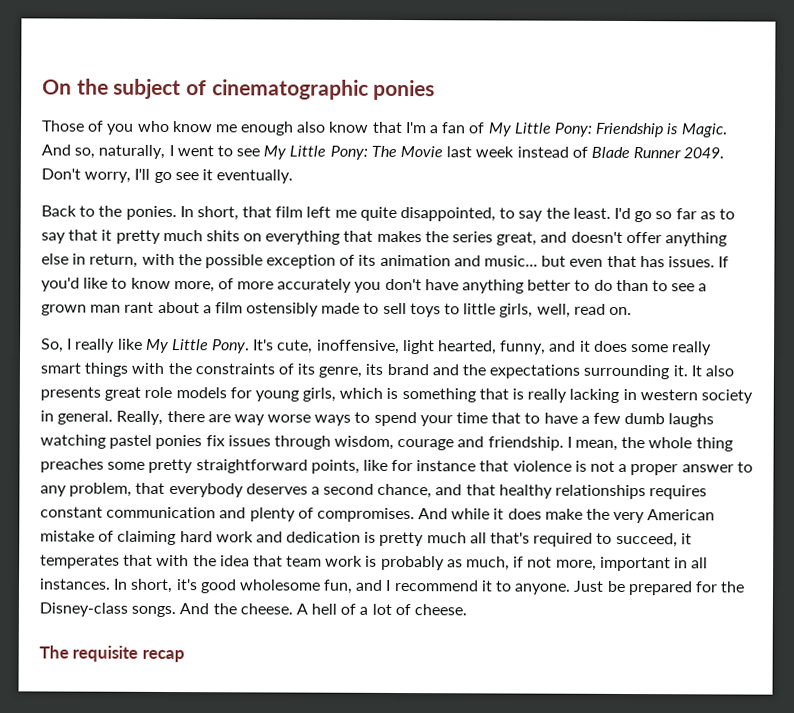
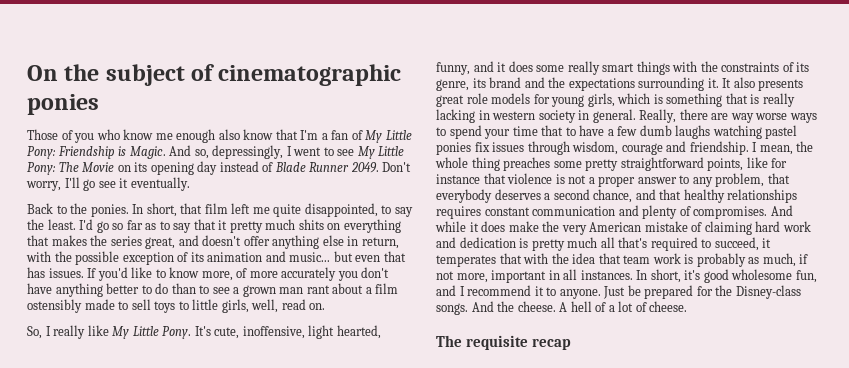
[98,144,166,159] naturally, -> [212,145,284,159] depressingly,
[446,146,515,158] last week -> [117,161,218,175] on its opening day

